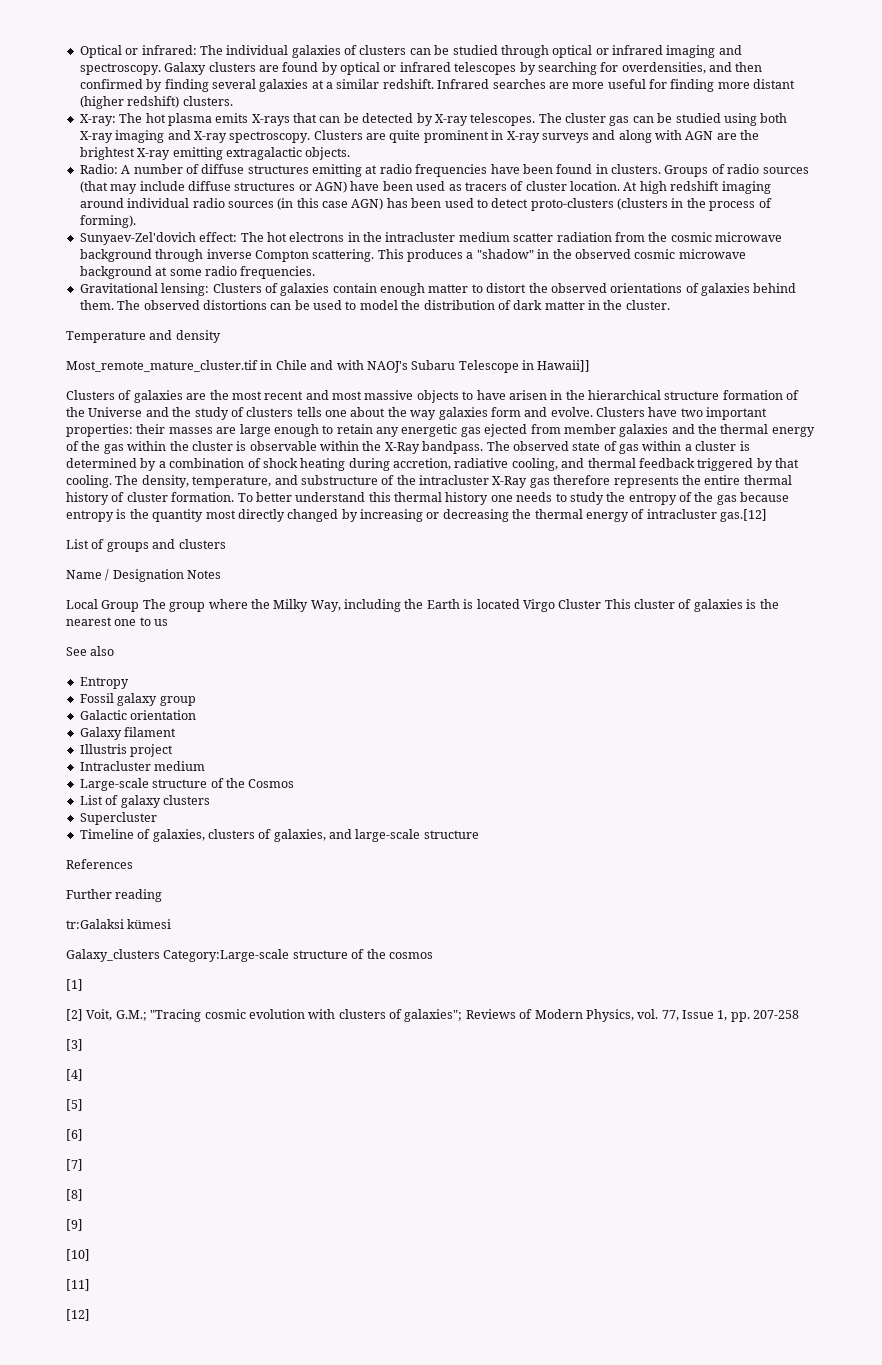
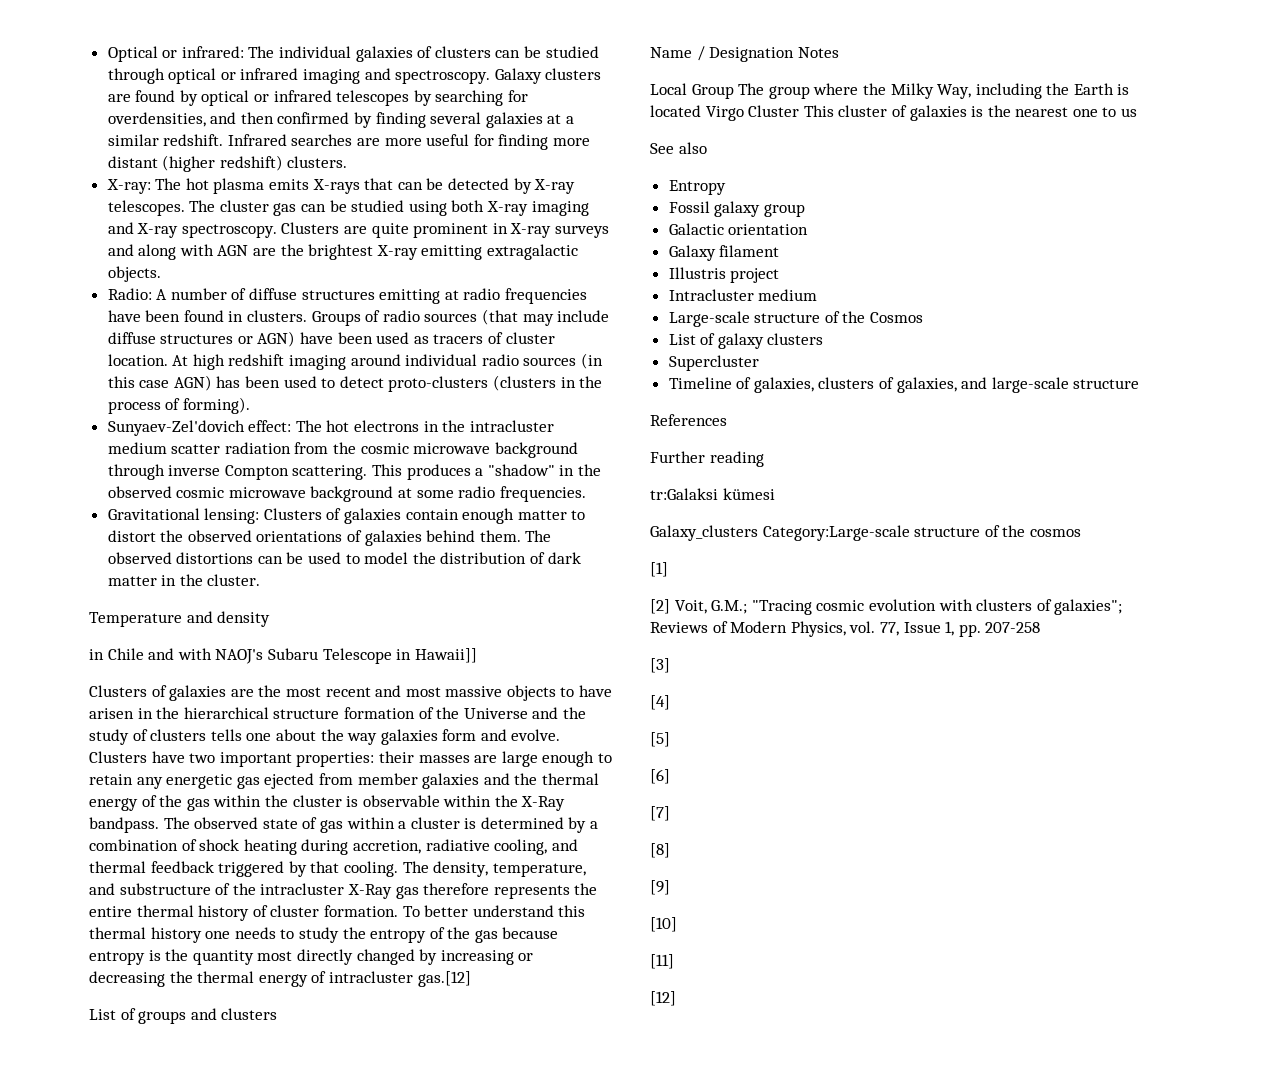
[66,360,258,372] Most_remote_mature_cluster.tif -> (271, 619) none

